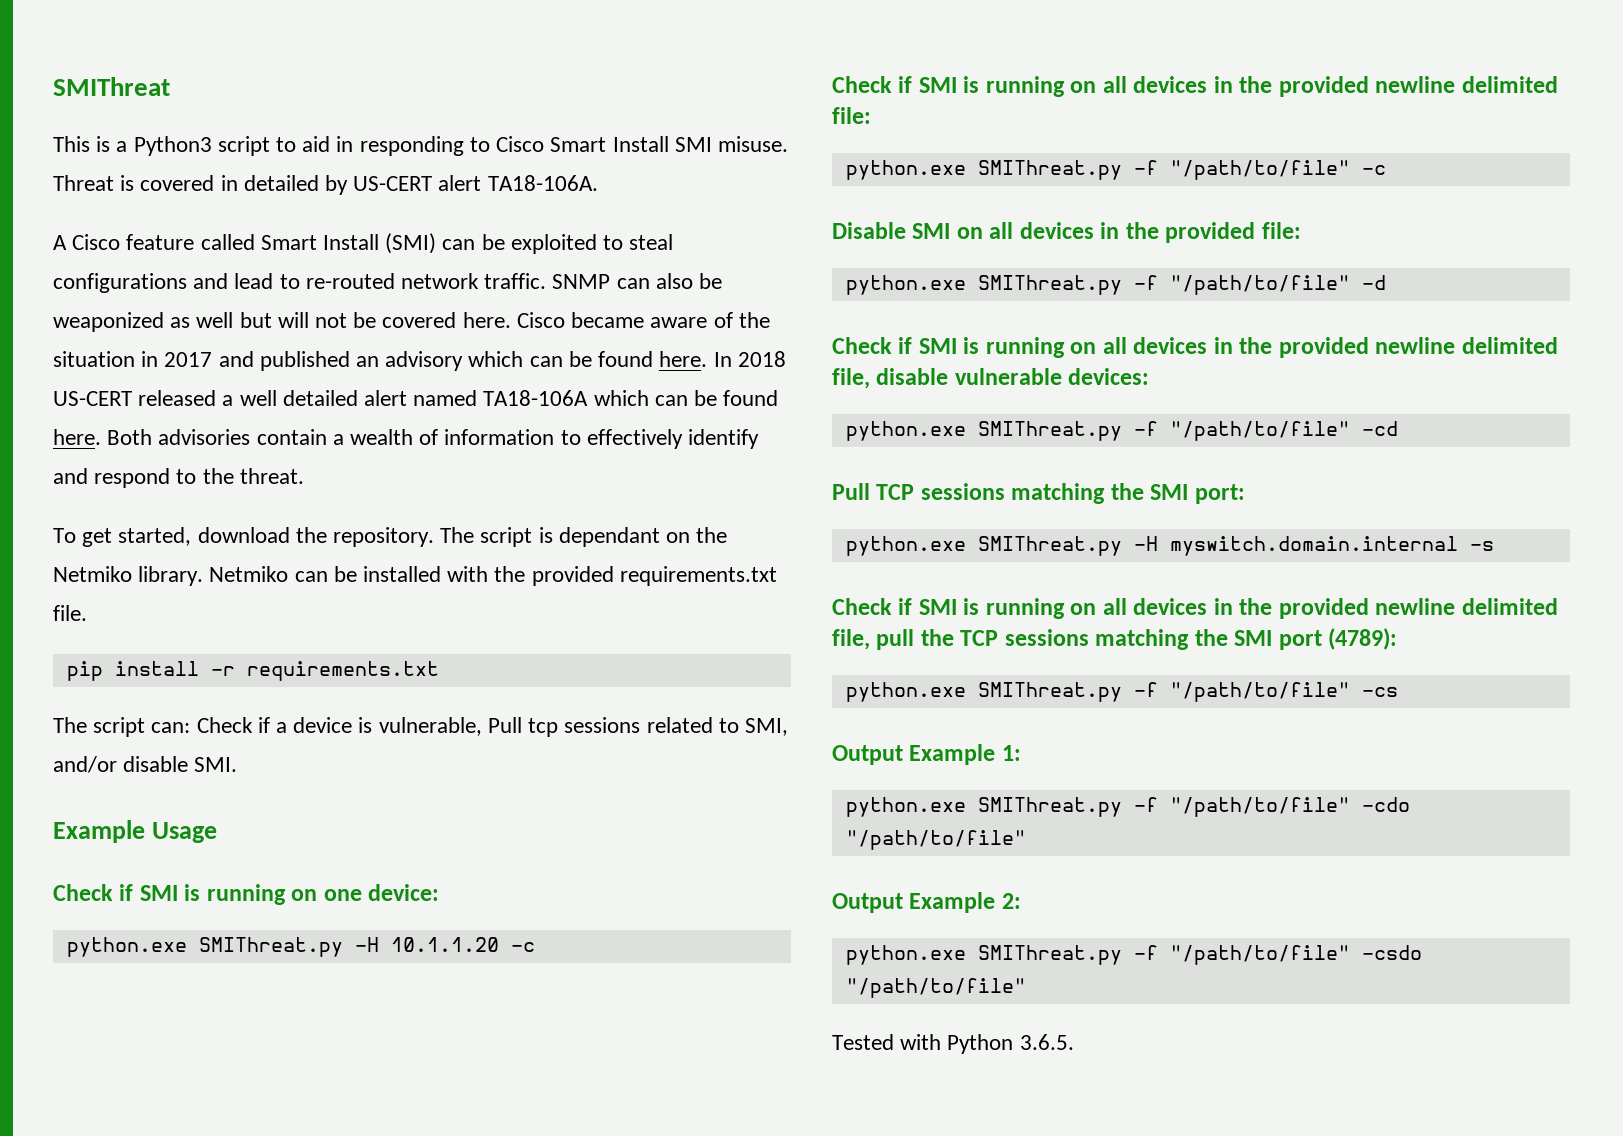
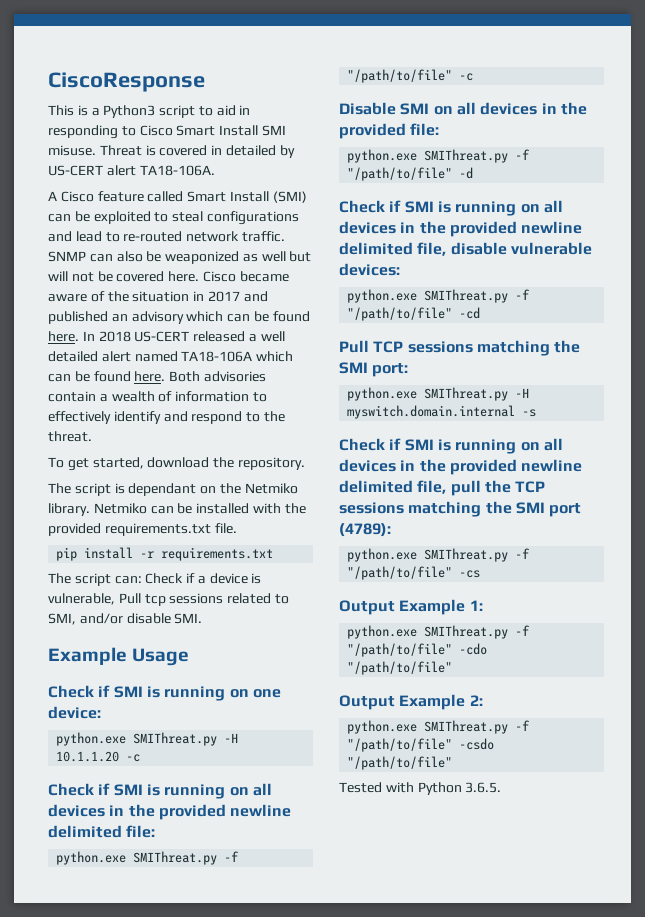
[53,77,170,96] SMIThreat -> [48,72,205,92] CiscoResponse
(435, 537) none -> (305, 463) //

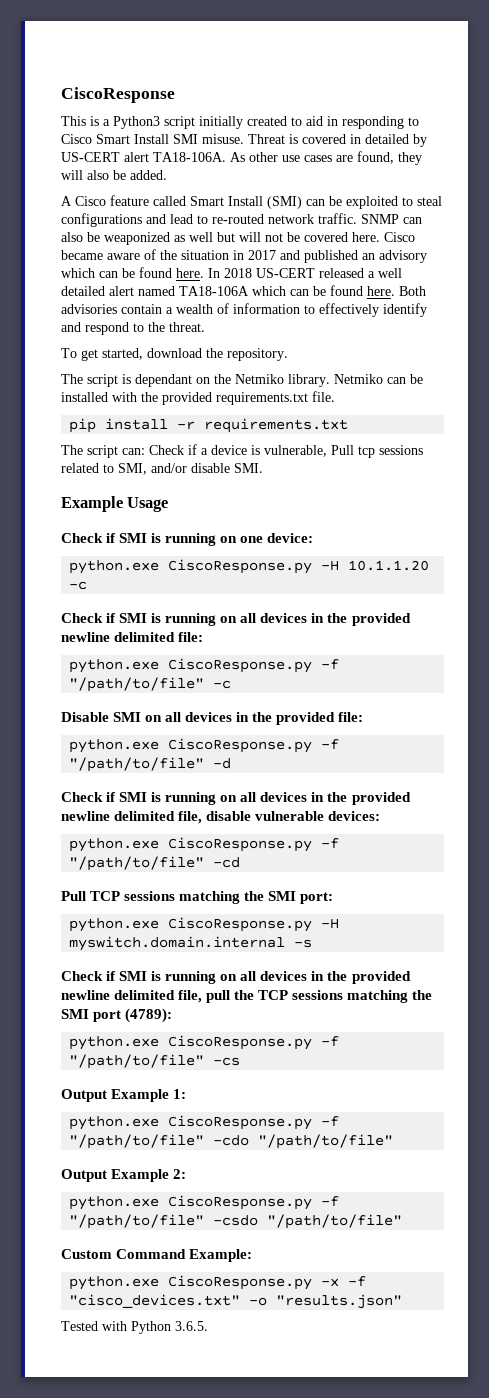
(196, 111) none -> [199,116,287,129] initially created
(215, 170) none -> [230,151,422,165] [61,170,167,180] As other use cases are found, they will also be added.
[133,732,218,746] SMIThreat.py -> [168,559,313,574] CiscoResponse.py
[133,851,218,865] SMIThreat.py -> [168,658,313,673] CiscoResponse.py
[424,149,509,163] SMIThreat.py -> [168,738,313,753] CiscoResponse.py
[424,289,509,303] SMIThreat.py -> [168,837,313,852] CiscoResponse.py
[424,387,509,401] SMIThreat.py -> [168,917,313,932] CiscoResponse.py
[424,548,509,562] SMIThreat.py -> [168,1035,313,1050] CiscoResponse.py
[424,625,509,639] SMIThreat.py -> [168,1115,313,1130] CiscoResponse.py
[424,720,509,734] SMIThreat.py -> [168,1195,313,1210] CiscoResponse.py
(453, 763) none -> [61,1249,253,1262] [69,1275,367,1290] [69,1294,403,1309] // Custom Command Example: // python.exe CiscoResponse.py -x -f "cisco_devices.txt" -o "results.json"

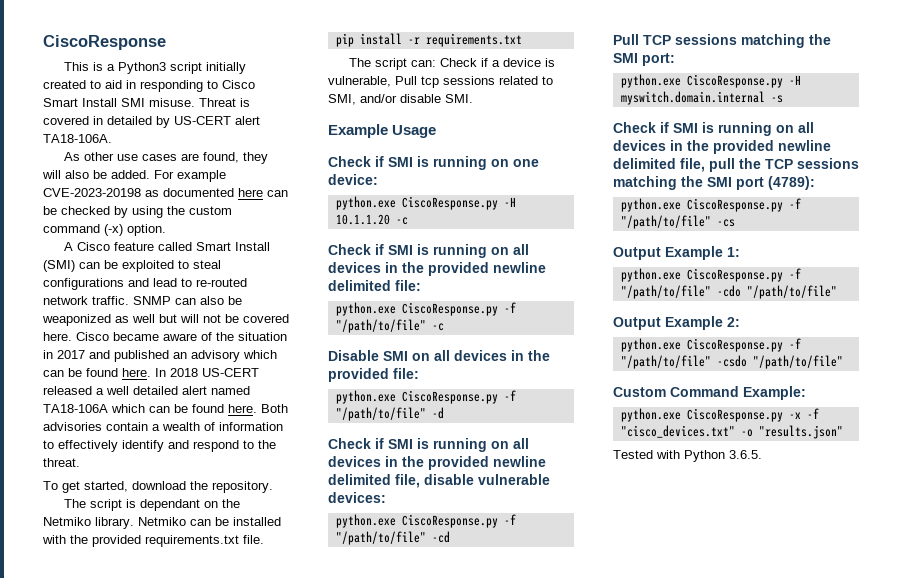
(226, 157) none -> (112, 138) //
(167, 175) none -> [154,170,226,182] [43,188,288,197] [43,206,232,218] [43,224,166,236] For example CVE-2023-20198 as documented here can be checked by using the custom command (-x) option.

